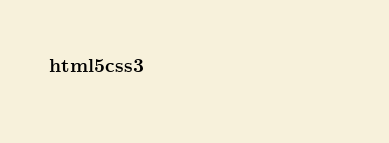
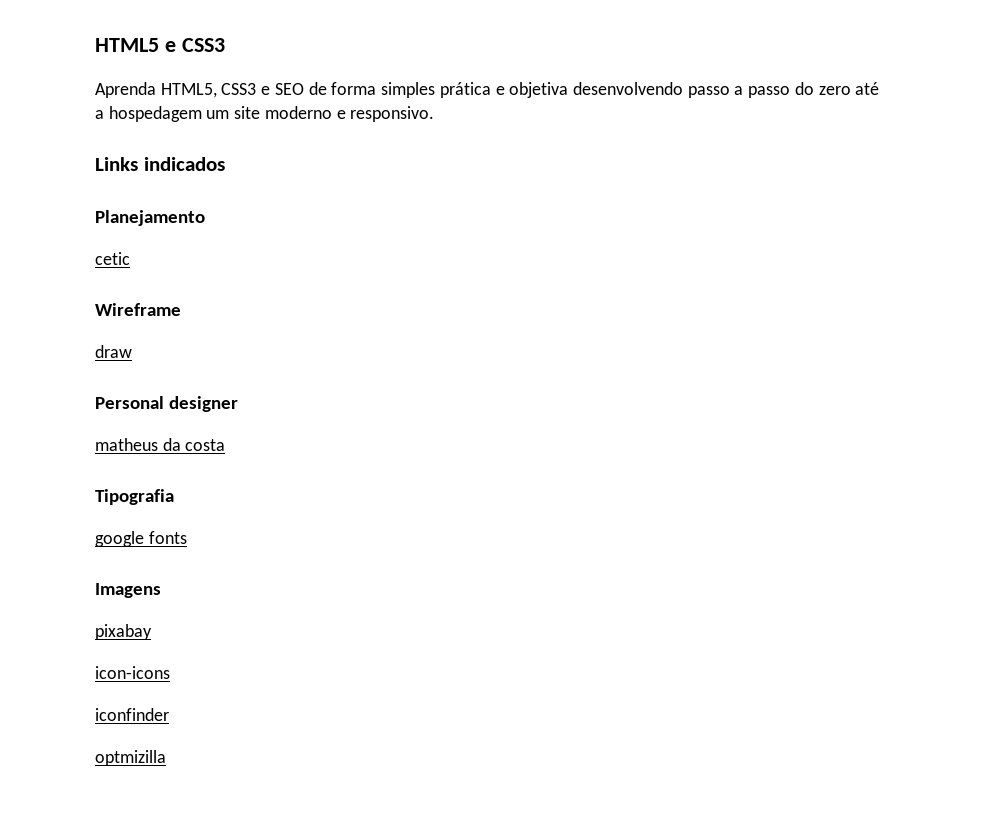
[49,59,144,72] html5css3 -> [95,38,225,52] [95,82,880,98] [95,106,435,122] [95,157,225,171] [95,210,205,226] [95,252,130,265] [95,303,181,316] [95,345,132,358] [95,396,239,412] [95,438,226,451] [95,489,174,505] [95,531,187,547] [95,583,161,598] [95,624,152,640] [95,666,170,679] [95,708,169,721] [95,750,166,766] HTML5 e CSS3 // Aprenda HTML5, CSS3 e SEO de forma simples prática e objetiva desenvolvendo passo a passo do zero até a hospedagem um site moderno e responsivo. // Links indicados // Planejamento // cetic // Wireframe // draw // Personal designer // matheus da costa // Tipografia // google fonts // Imagens // pixabay // icon-icons // iconfinder // optmizilla

